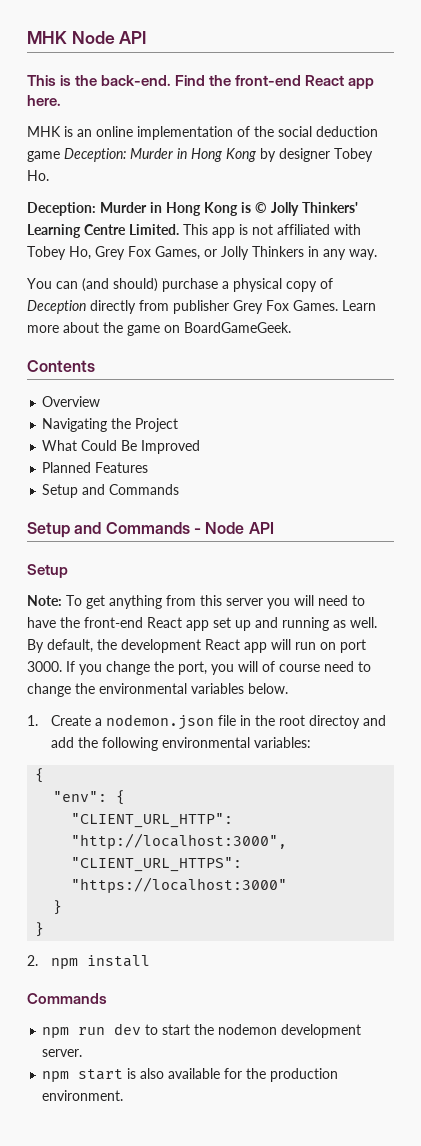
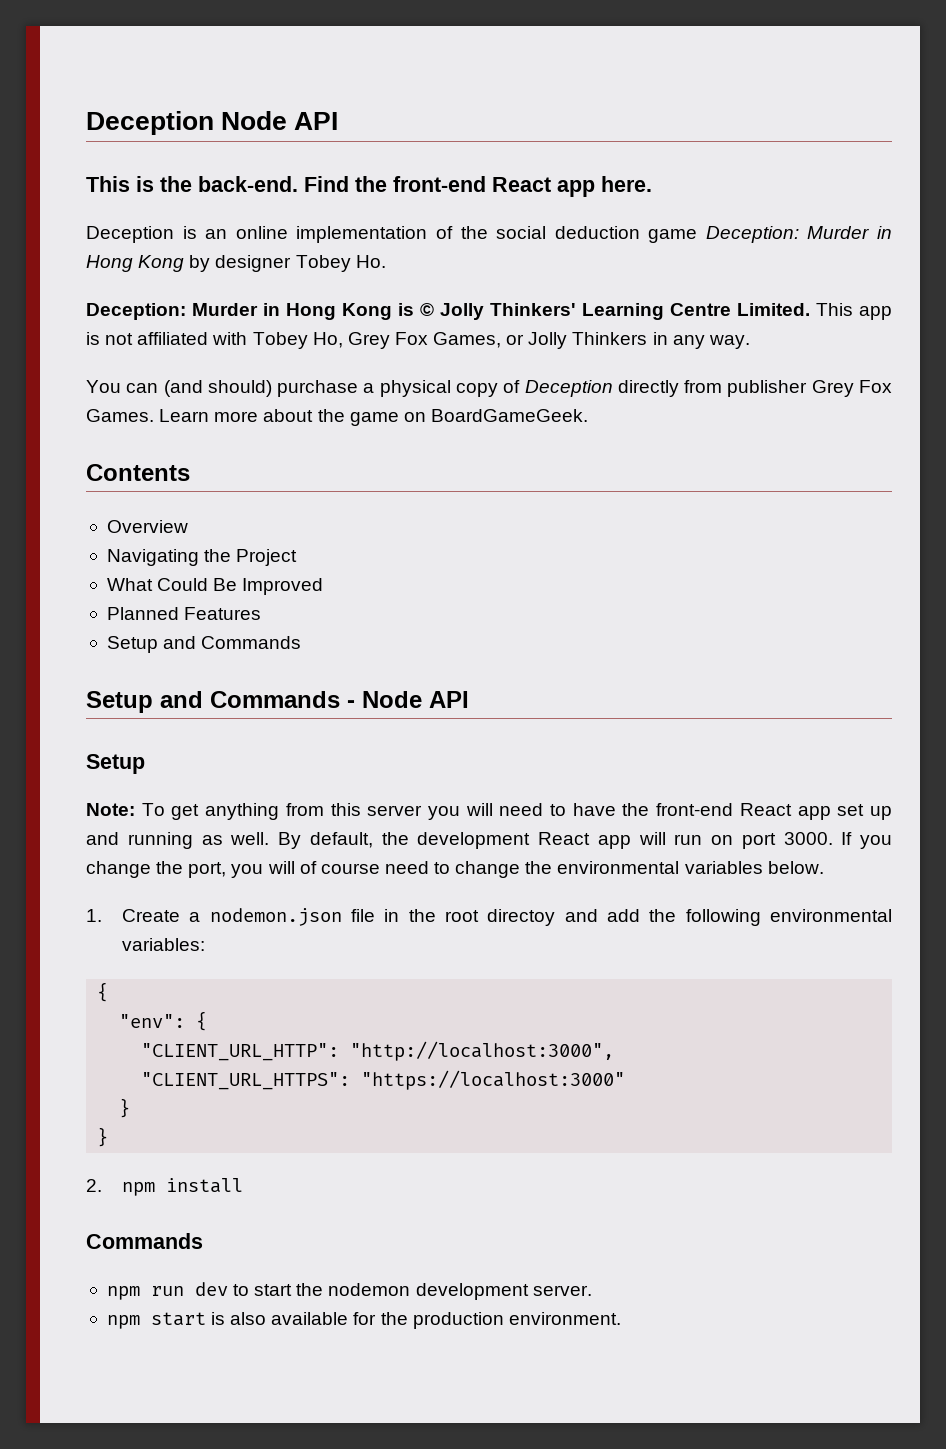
[27,31,67,44] MHK -> [86,111,214,135] Deception
[27,126,61,137] MHK -> [86,226,174,243] Deception

